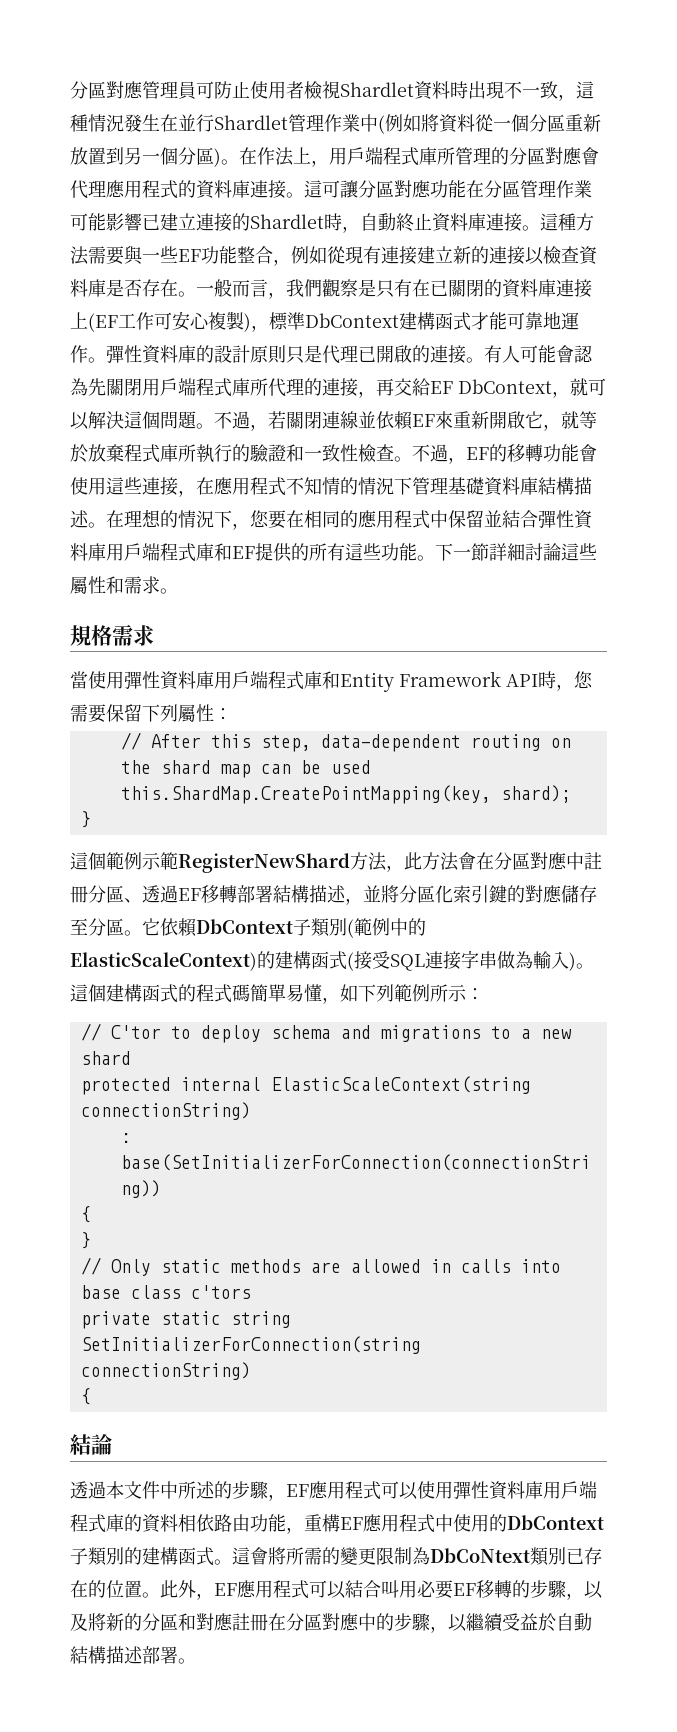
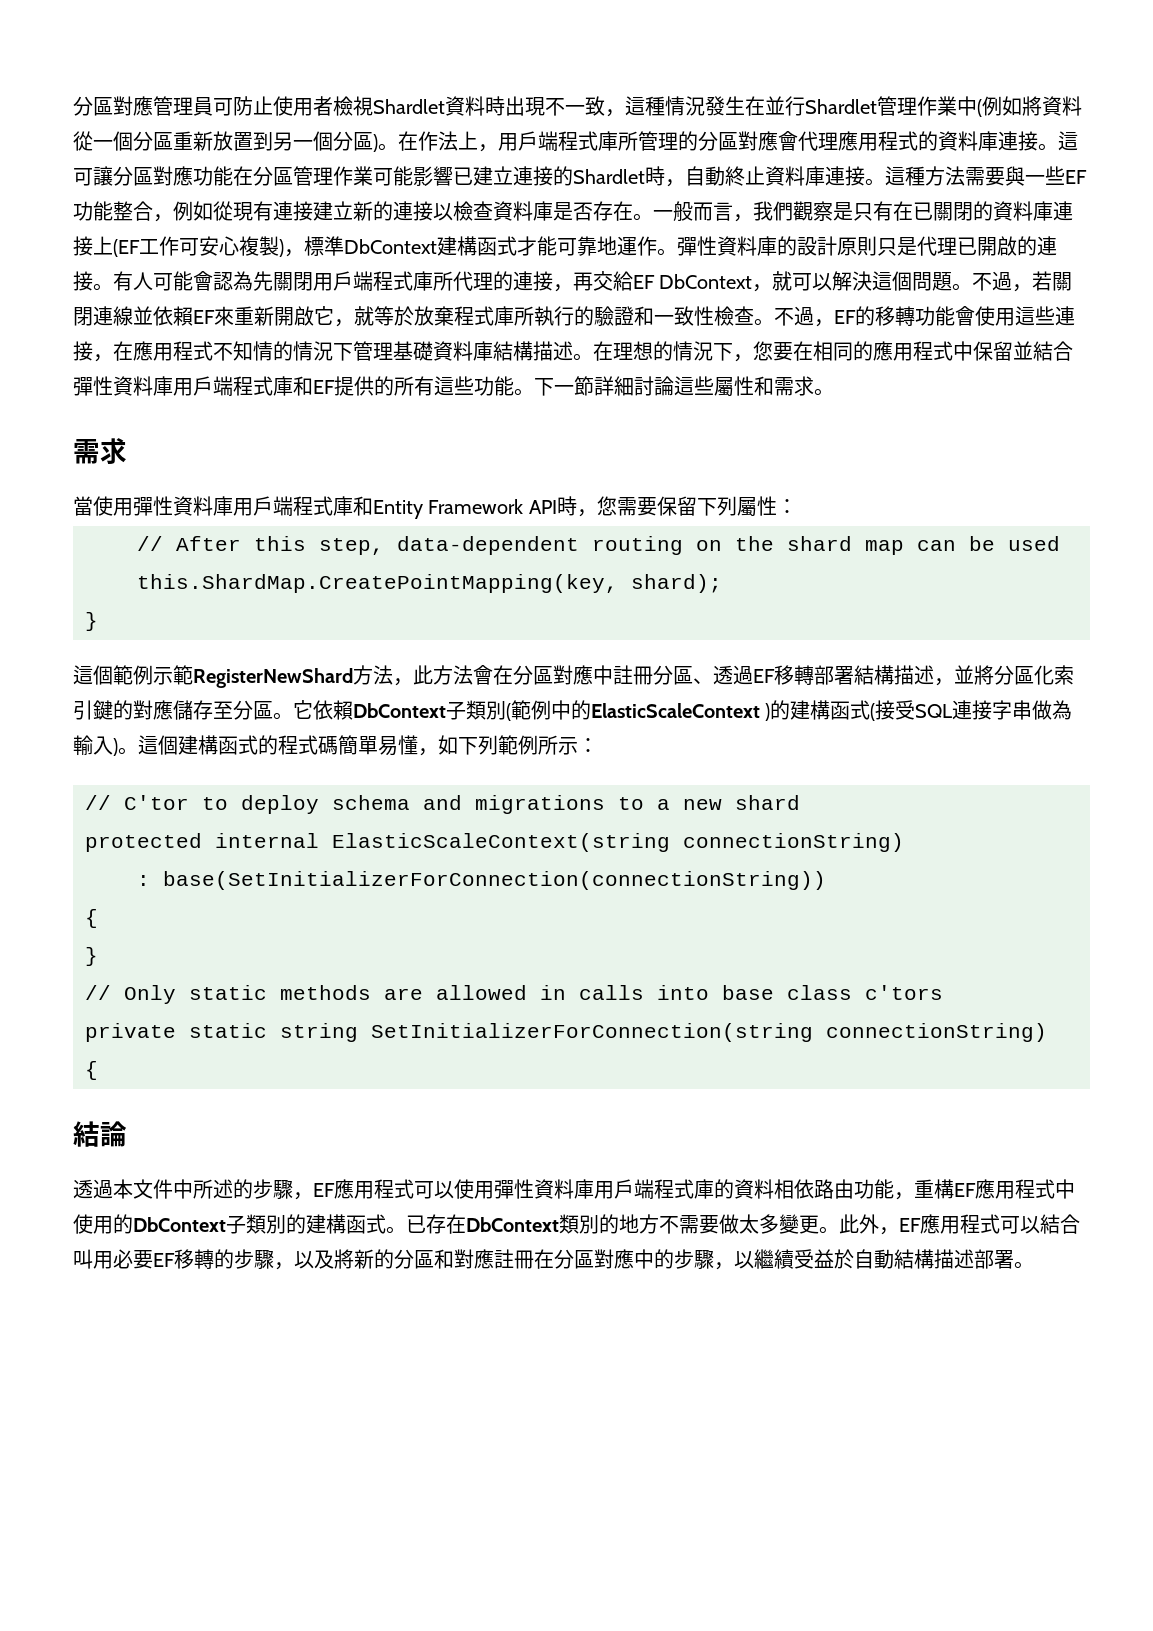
[70,625,112,646] 規格 -> (834, 392) none
[70,952,257,971] ElasticScaleContext) -> [591,703,771,721] ElasticScaleContext )
[232,1547,602,1566] [70,1580,142,1598] 這會將所需的變更限制為DbCoNtext類別已存在的位置 -> [406,1214,819,1234] 已存在DbContext類別的地方不需要做太多變更

